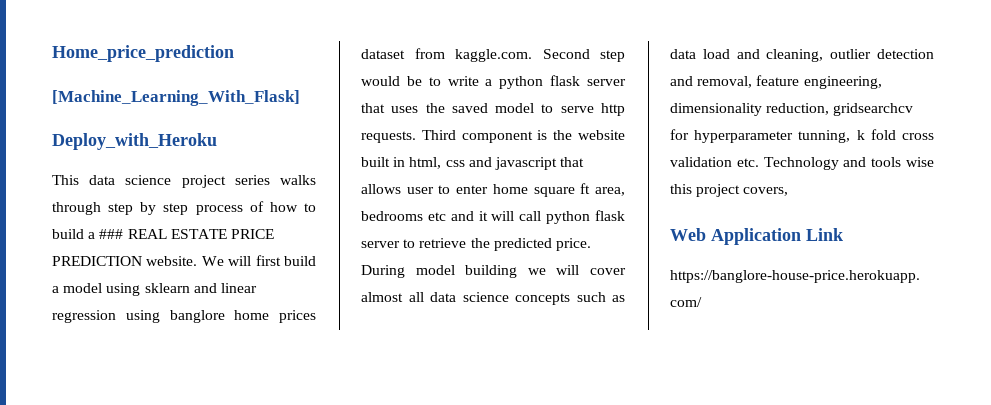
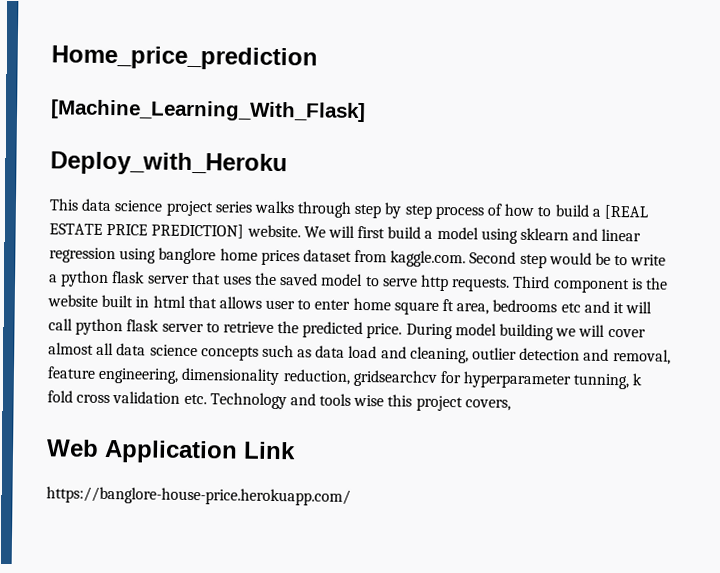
[99,229,167,239] ### REAL -> [603,204,648,220] [REAL
[52,256,142,266] PREDICTION -> [151,223,245,239] PREDICTION]
[409,157,557,170] html, css and javascript -> [152,295,186,308] html

